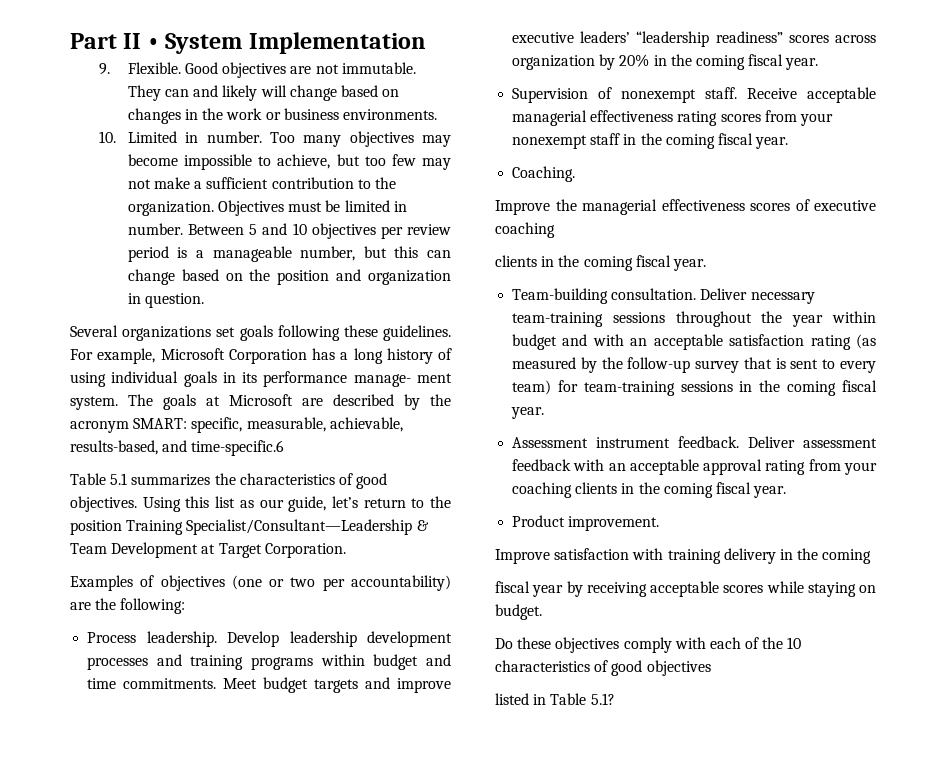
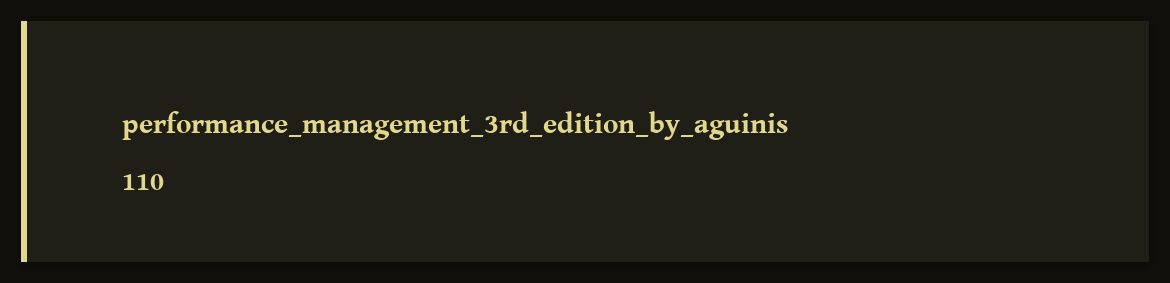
[70,32,426,54] [98,62,416,78] [127,85,400,101] [127,108,437,124] [98,131,451,147] [127,154,452,170] [127,177,396,189] [127,200,407,216] [127,223,451,239] [127,246,451,262] [127,269,451,285] [127,293,205,308] [70,325,451,341] [70,348,452,364] [70,371,452,387] [70,394,451,410] [70,417,403,433] [70,440,285,456] [70,473,388,489] [70,496,451,512] [70,519,429,535] [70,542,346,558] [70,575,451,591] [70,598,186,614] [87,631,452,647] [87,654,451,670] [87,677,451,693] [512,31,876,47] [512,54,819,70] [512,87,876,103] [512,110,833,126] [512,133,789,149] [512,166,576,182] [495,199,876,215] [495,222,555,238] [495,255,706,271] [512,288,815,304] [512,311,876,327] [512,334,876,350] [512,357,876,373] [512,380,877,396] [511,407,545,419] [512,436,877,448] [512,459,877,475] [512,482,787,498] [512,515,660,531] [495,548,872,564] [495,581,876,597] [495,604,542,620] [495,637,802,653] [495,660,711,676] [495,693,615,705] Part II • System Implementation // 9. Flexible. Good objectives are not immutable. They can and likely will change based on changes in the work or business environments. // 10. Limited in number. Too many objectives may become impossible to achieve, but too few may not make a sufficient contribution to the organization. Objectives must be limited in number. Between 5 and 10 objectives per review period is a manageable number, but this can change based on the position and organization in question. // Several organizations set goals following these guidelines. For example, Microsoft Corporation has a long history of using individual goals in its performance manage- ment system. The goals at Microsoft are described by the acronym SMART: specific, measurable, achievable, results-based, and time-specific.6 // Table 5.1 summarizes the characteristics of good objectives. Using this list as our guide, let’s return to the position Training Specialist/Consultant—Leadership & Team Development at Target Corporation. // Examples of objectives (one or two per accountability) are the following: // Process leadership. Develop leadership development processes and training programs within budget and time commitments. Meet budget targets and improve executive leaders’ “leadership readiness” scores across organization by 20% in the coming fiscal year. // Supervision of nonexempt staff. Receive acceptable managerial effectiveness rating scores from your nonexempt staff in the coming fiscal year. // Coaching. // Improve the managerial effectiveness scores of executive coaching // clients in the coming fiscal year. // Team-building consultation. Deliver necessary team-training sessions throughout the year within budget and with an acceptable satisfaction rating (as measured by the follow-up survey that is sent to every team) for team-training sessions in the coming fiscal year. // Assessment instrument feedback. Deliver assessment feedback with an acceptable approval rating from your coaching clients in the coming fiscal year. // Product improvement. // Improve satisfaction with training delivery in the coming // fiscal year by receiving acceptable scores while staying on budget. // Do these objectives comply with each of the 10 characteristics of good objectives // listed in Table 5.1? -> [122,111,788,140] [122,174,164,190] performance_management_3rd_edition_by_aguinis // 110

